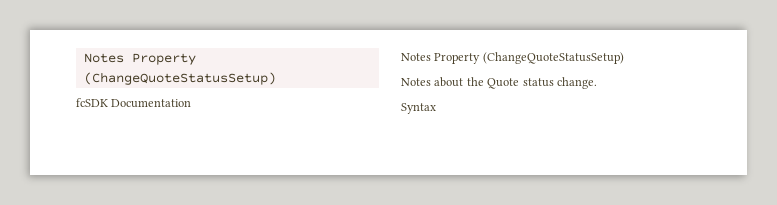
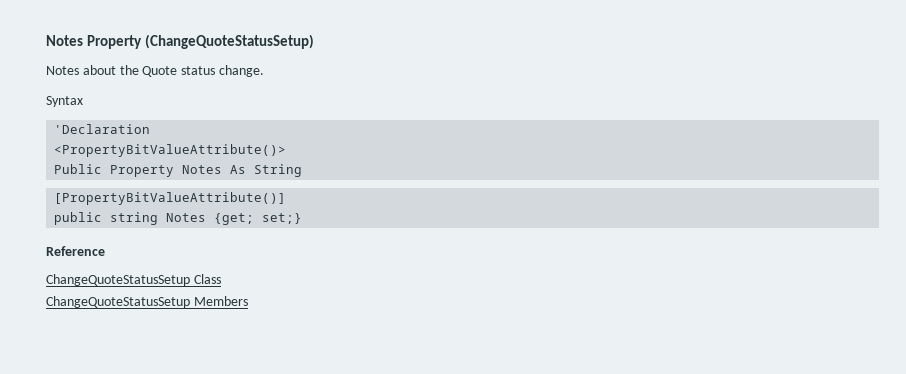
[83,53,196,65] [83,72,276,85] [76,98,192,108] [401,52,624,64] Notes Property (ChangeQuoteStatusSetup) // fcSDK Documentation // Notes Property (ChangeQuoteStatusSetup) -> [46,34,314,49] Notes Property (ChangeQuoteStatusSetup)
(436, 108) none -> [54,124,151,134] [54,144,287,157] [54,164,303,177] [54,192,287,205] [54,212,303,225] [46,246,105,256] [46,274,221,286] [46,296,248,308] // 'Declaration // <PropertyBitValueAttribute()> // Public Property Notes As String // [PropertyBitValueAttribute()] // public string Notes {get; set;} // Reference // ChangeQuoteStatusSetup Class // ChangeQuoteStatusSetup Members

